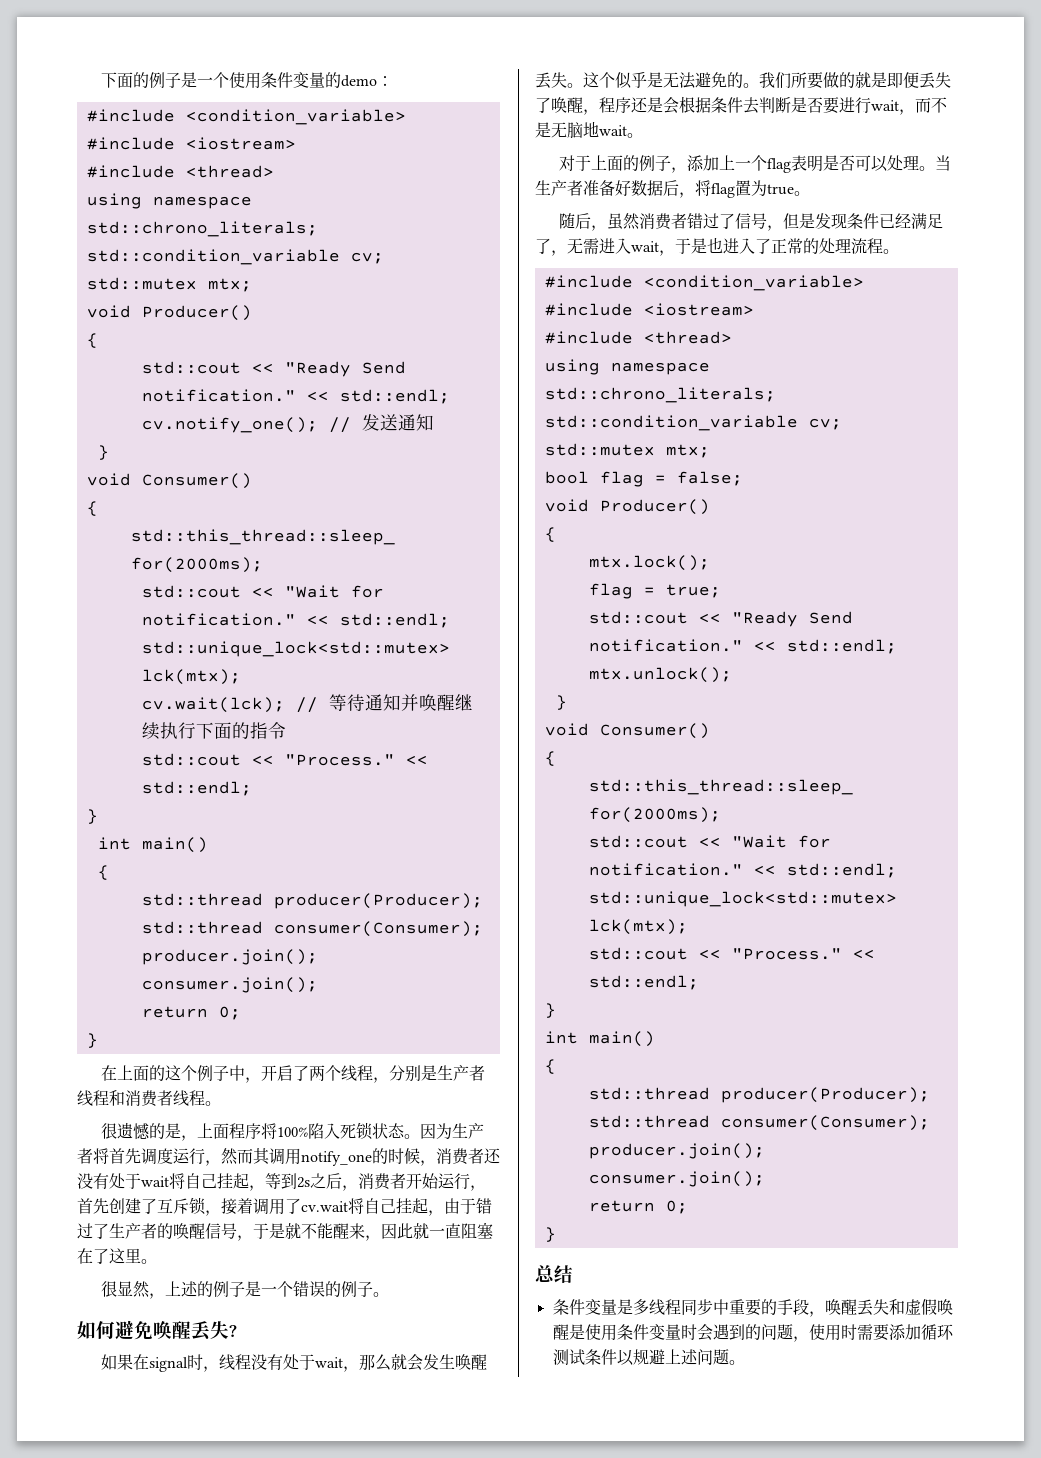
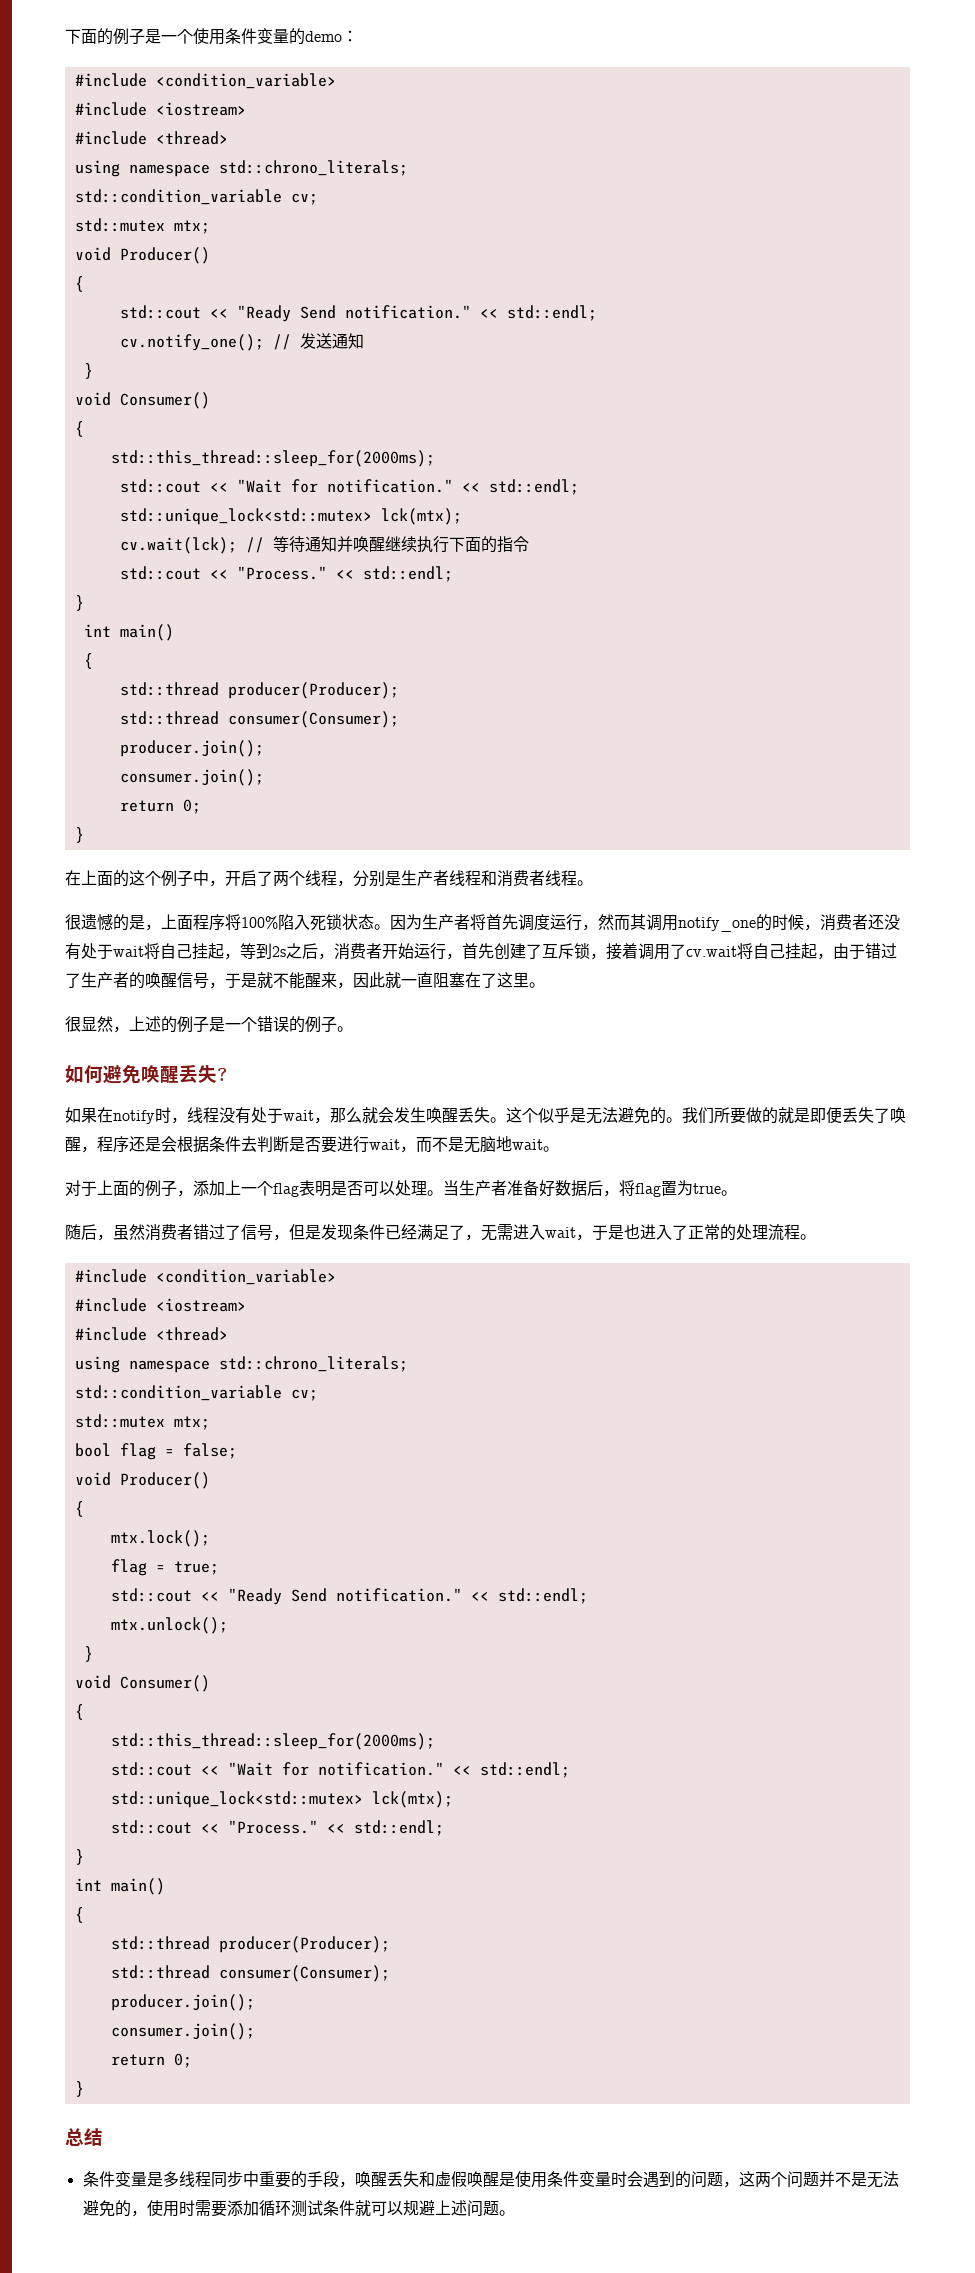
[149,1357,189,1372] signal -> [113,1110,155,1124] notify
(809, 1339) none -> [738,2171,899,2188] [82,2200,147,2217] 这两个问题并不是无法避免的，
(617, 1357) none -> [354,2200,387,2216] 就可

